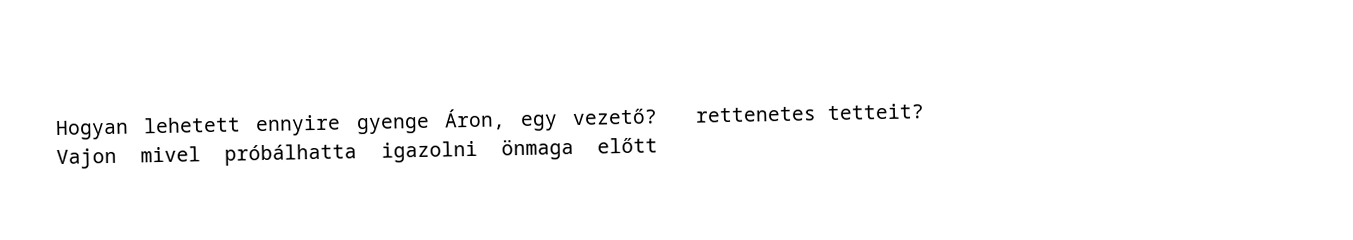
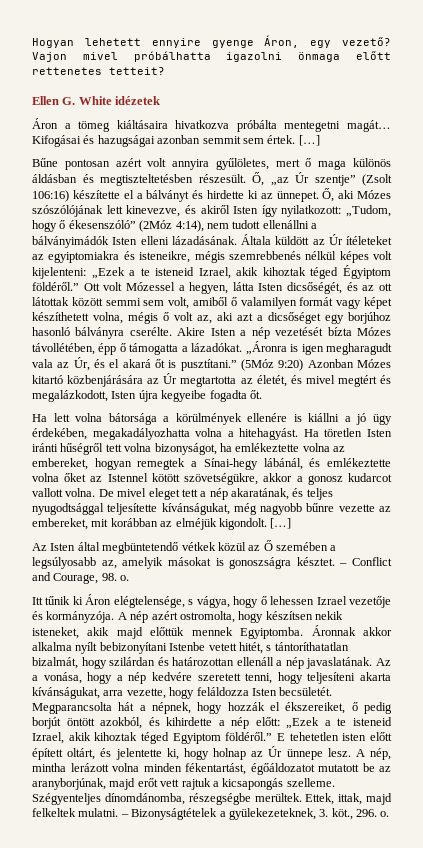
(925, 112) none -> [32,96,161,105] [32,118,391,132] [32,135,320,147] [32,158,391,170] [32,172,392,186] [32,188,391,202] [32,205,391,217] [32,220,317,232] [32,234,392,248] [32,251,392,263] [32,265,391,279] [32,282,392,294] [32,297,393,309] [32,312,391,324] [32,327,392,339] [32,341,393,355] [32,357,391,371] [32,373,392,387] [32,390,262,402] [32,413,393,425] [32,428,392,440] [32,443,345,455] [32,458,392,470] [32,473,393,485] [32,488,333,500] [32,503,391,515] [32,518,292,530] [32,540,337,554] [32,557,392,569] [32,572,130,584] [32,594,391,608] [32,611,343,623] [32,625,392,639] [32,642,349,654] [32,657,391,669] [32,672,391,684] [32,687,333,699] [32,702,392,714] [32,717,392,729] [32,732,392,744] [32,746,391,760] [32,763,391,775] [32,778,335,790] [32,793,392,805] [32,808,390,820] // Ellen G. White idézetek // Áron a tömeg kiáltásaira hivatkozva próbálta mentegetni magát… Kifogásai és hazugságai azonban semmit sem értek. […] // Bűne pontosan azért volt annyira gyűlöletes, mert ő maga különös áldásban és megtiszteltetésben részesült. Ő, „az Úr szentje” (Zsolt 106:16) készítette el a bálványt és hirdette ki az ünnepet. Ő, aki Mózes szószólójának lett kinevezve, és akiről Isten így nyilatkozott: „Tudom, hogy ő ékesenszóló” (2Móz 4:14), nem tudott ellenállni a bálványimádók Isten elleni lázadásának. Általa küldött az Úr ítéleteket az egyiptomiakra és isteneikre, mégis szemrebbenés nélkül képes volt kijelenteni: „Ezek a te isteneid Izrael, akik kihoztak téged Égyiptom földéről.” Ott volt Mózessel a hegyen, látta Isten dicsőségét, és az ott látottak között semmi sem volt, amiből ő valamilyen formát vagy képet készíthetett volna, mégis ő volt az, aki azt a dicsőséget egy borjúhoz hasonló bálványra cserélte. Akire Isten a nép vezetését bízta Mózes távollétében, épp ő támogatta a lázadókat. „Áronra is igen megharagudt vala az Úr, és el akará őt is pusztítani.” (5Móz 9:20) Azonban Mózes kitartó közbenjárására az Úr megtartotta az életét, és mivel megtért és megalázkodott, Isten újra kegyeibe fogadta őt. // Ha lett volna bátorsága a körülmények ellenére is kiállni a jó ügy érdekében, megakadályozhatta volna a hitehagyást. Ha töretlen Isten iránti hűségről tett volna bizonyságot, ha emlékeztette volna az embereket, hogyan remegtek a Sínai-hegy lábánál, és emlékeztette volna őket az Istennel kötött szövetségükre, akkor a gonosz kudarcot vallott volna. De mivel eleget tett a nép akaratának, és teljes nyugodtsággal teljesítette kívánságukat, még nagyobb bűnre vezette az embereket, mit korábban az elméjük kigondolt. […] // Az Isten által megbüntetendő vétkek közül az Ő szemében a legsúlyosabb az, amelyik másokat is gonoszságra késztet. – Conflict and Courage, 98. o. // Itt tűnik ki Áron elégtelensége, s vágya, hogy ő lehessen Izrael vezetője és kormányzója. A nép azért ostromolta, hogy készítsen nekik isteneket, akik majd előttük mennek Egyiptomba. Áronnak akkor alkalma nyílt bebizonyítani Istenbe vetett hitét, s tántoríthatatlan bizalmát, hogy szilárdan és határozottan ellenáll a nép javaslatának. Az a vonása, hogy a nép kedvére szeretett tenni, hogy teljesíteni akarta kívánságukat, arra vezette, hogy feláldozza Isten becsületét. Megparancsolta hát a népnek, hogy hozzák el ékszereiket, ő pedig borjút öntött azokból, és kihirdette a nép előtt: „Ezek a te isteneid Izrael, akik kihoztak téged Egyiptom földéről.” E tehetetlen isten előtt épített oltárt, és jelentette ki, hogy holnap az Úr ünnepe lesz. A nép, mintha lerázott volna minden fékentartást, égőáldozatot mutatott be az aranyborjúnak, majd erőt vett rajtuk a kicsapongás szelleme. Szégyenteljes dínomdánomba, részegségbe merültek. Ettek, ittak, majd felkeltek mulatni. – Bizonyságtételek a gyülekezeteknek, 3. köt., 296. o.

